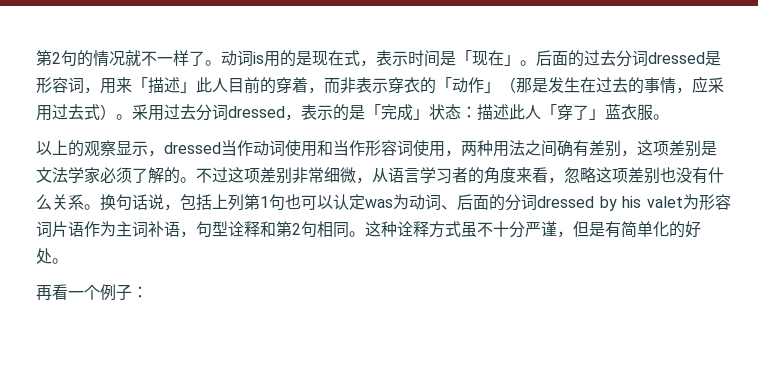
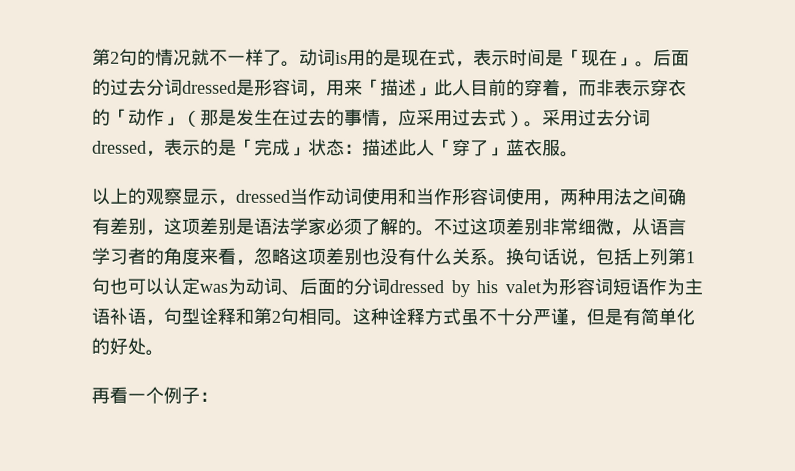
[36,167,52,183] 文 -> [254,217,273,235] 语
[52,221,68,237] 片 -> [612,278,631,296] 短
[132,221,148,237] 词 -> [91,307,110,325] 语

